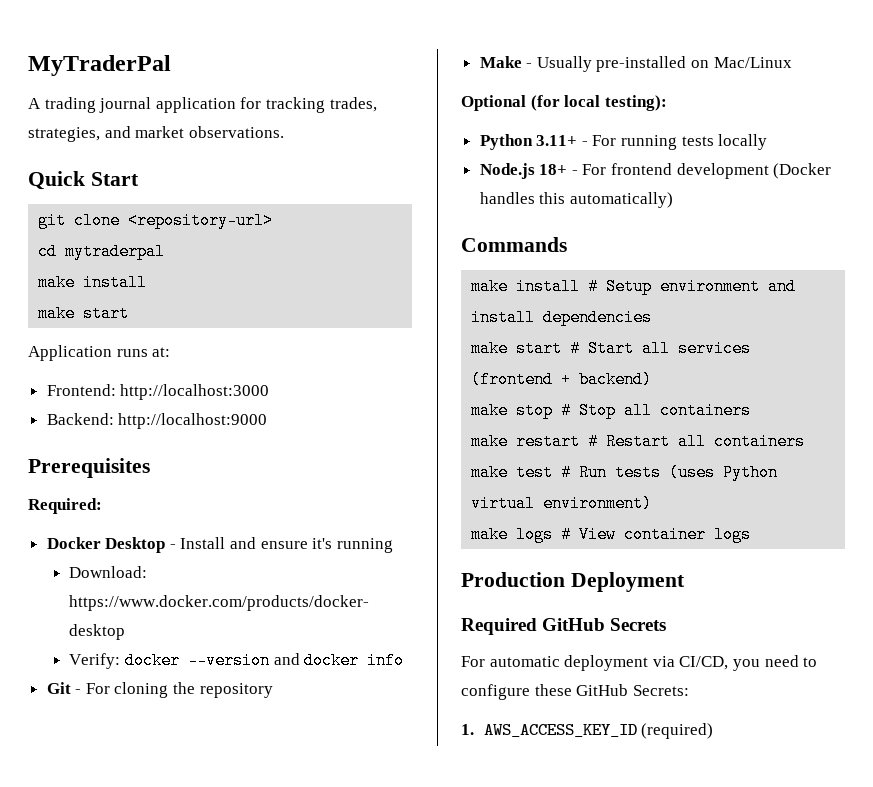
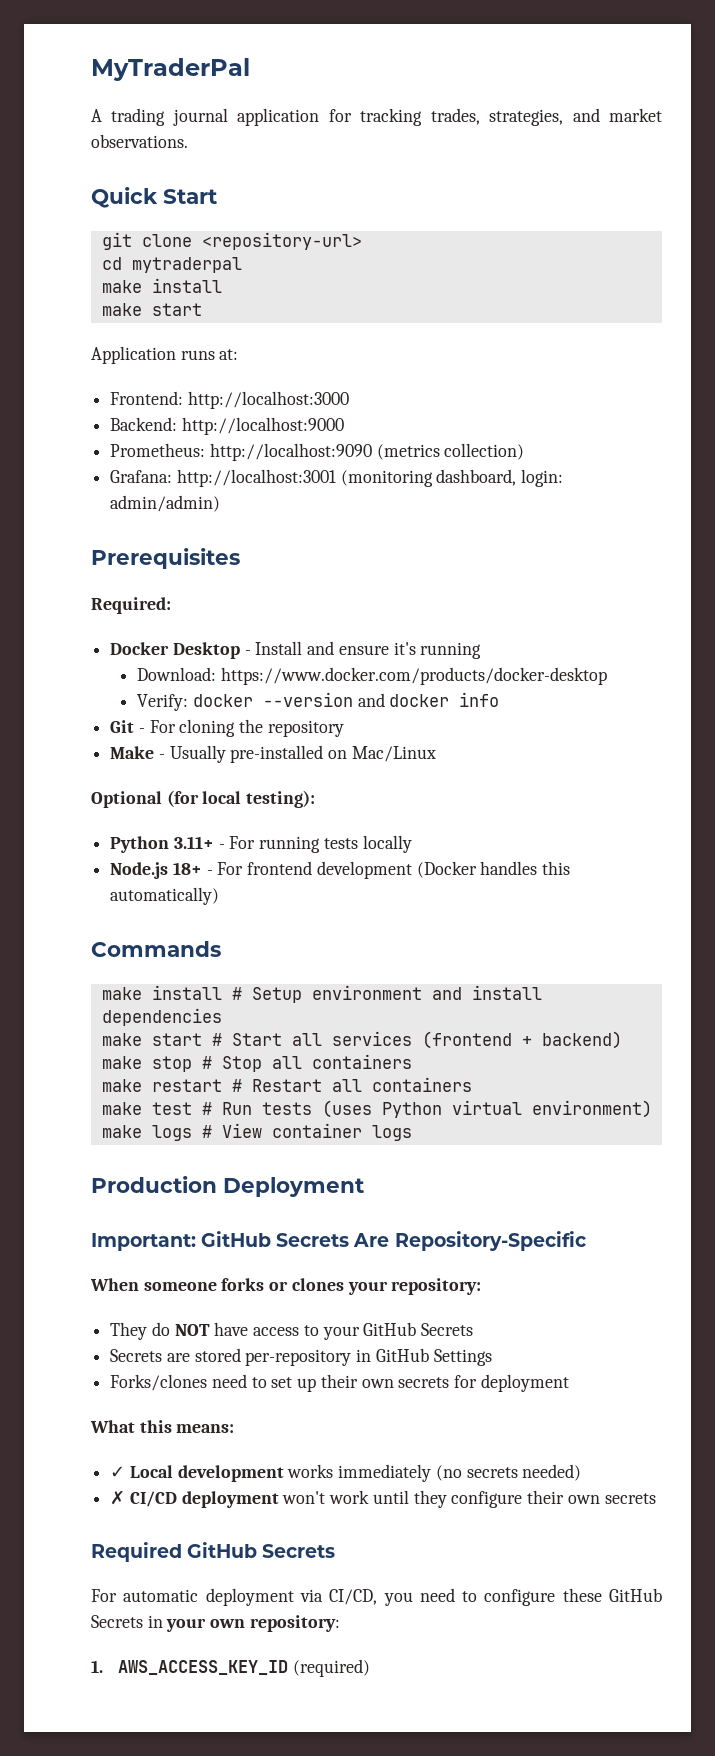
(268, 421) none -> [110,443,525,461] [110,469,564,487] [110,495,221,512] // Prometheus: http://localhost:9090 (metrics collection) // Grafana: http://localhost:3001 (monitoring dashboard, login: admin/admin)
(685, 582) none -> [91,1231,586,1251] [90,1278,482,1295] [110,1322,474,1340] [110,1348,492,1366] [110,1374,569,1392] [90,1420,235,1433] [110,1464,582,1482] [110,1490,656,1508] // Important: GitHub Secrets Are Repository-Specific // When someone forks or clones your repository: // They do NOT have access to your GitHub Secrets // Secrets are stored per-repository in GitHub Settings // Forks/clones need to set up their own secrets for deployment // What this means: // ✓ Local development works immediately (no secrets needed) // ✗ CI/CD deployment won't work until they configure their own secrets
[632,685,689,696] Secrets: -> [91,1615,340,1632] Secrets in your own repository:

